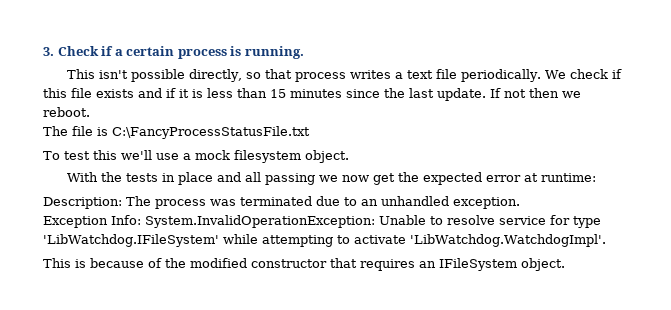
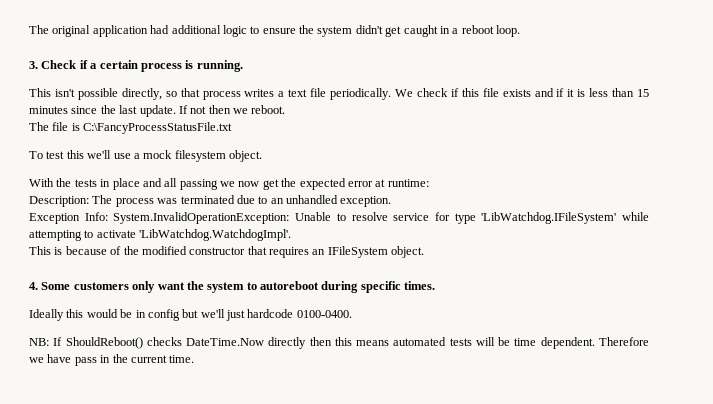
(43, 51) none -> [29,25,520,37] The original application had additional logic to ensure the system didn't get caught in a reboot loop. //
(565, 264) none -> [29,281,436,293] [29,309,352,321] [29,337,649,349] [29,354,195,366] // 4. Some customers only want the system to autoreboot during specific times. // Ideally this would be in config but we'll just hardcode 0100-0400. // NB: If ShouldReboot() checks DateTime.Now directly then this means automated tests will be time dependent. Therefore we have pass in the current time.

